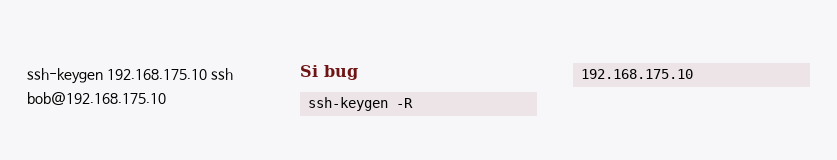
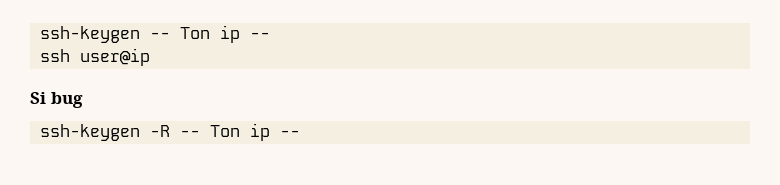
[27,68,233,84] [27,92,166,105] ssh-keygen 192.168.175.10 ssh bob@192.168.175.10 -> [39,25,270,43] [39,48,150,66] ssh-keygen -- Ton ip -- // ssh user@ip
[581,69,694,79] 192.168.175.10 -> [179,123,300,141] -- Ton ip --

